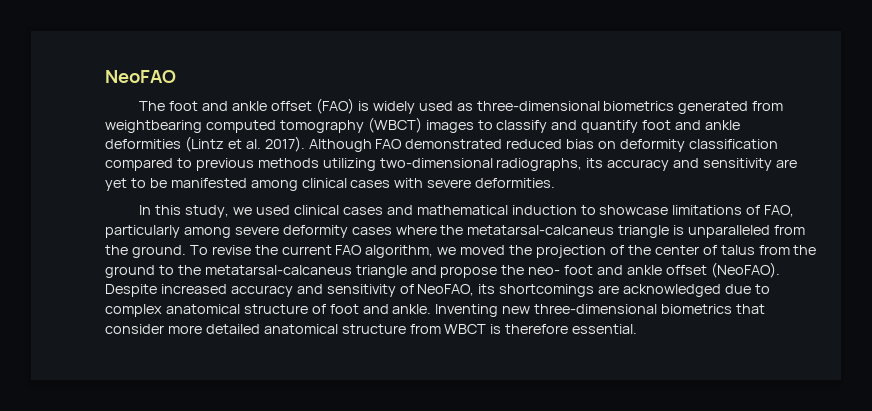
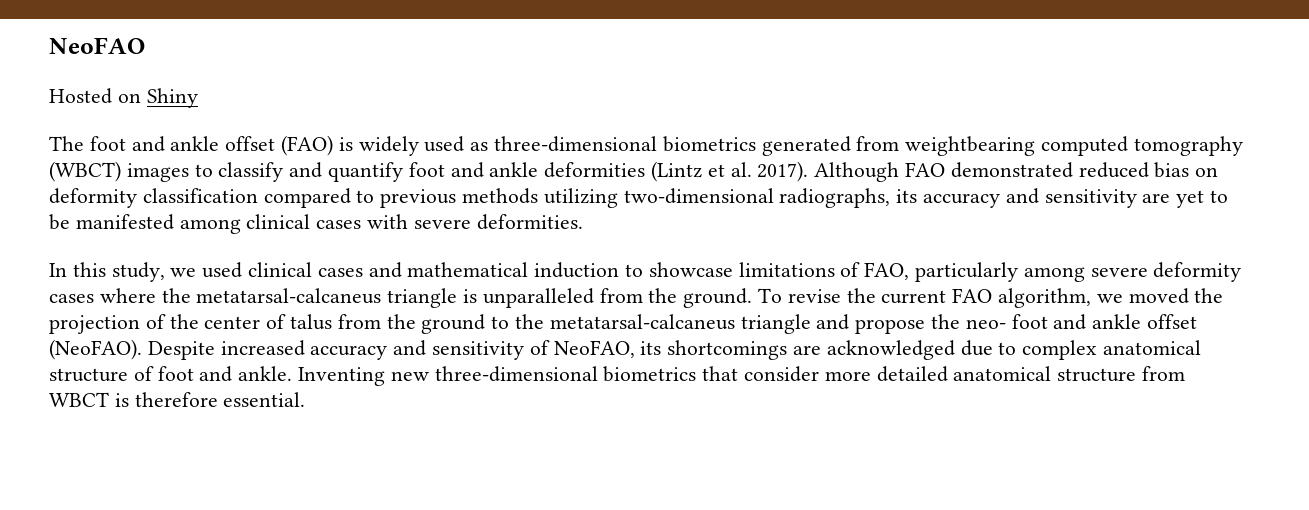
(176, 76) none -> [49,88,198,108] // Hosted on Shiny

